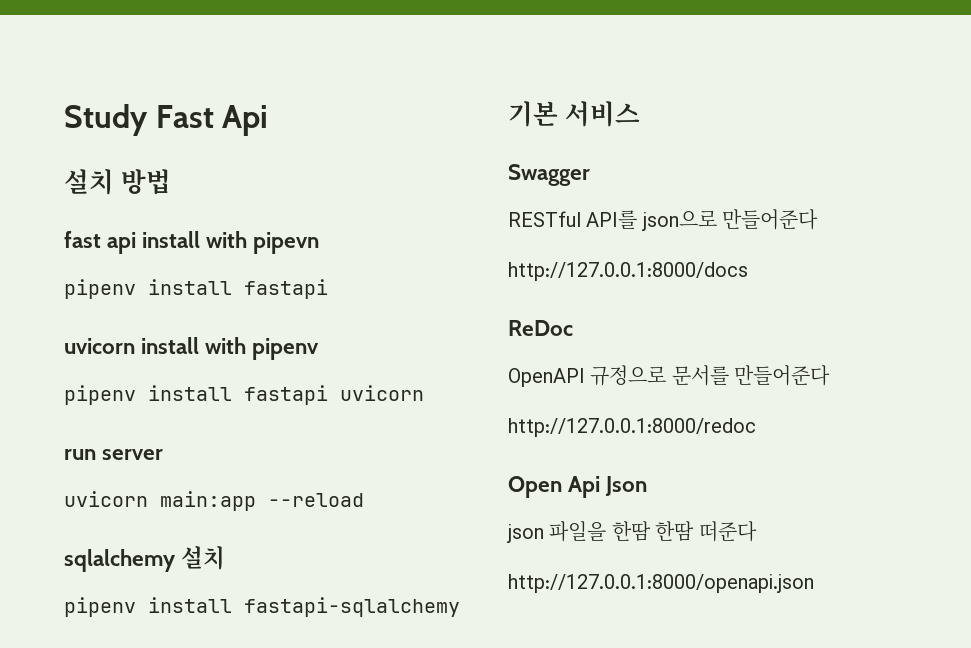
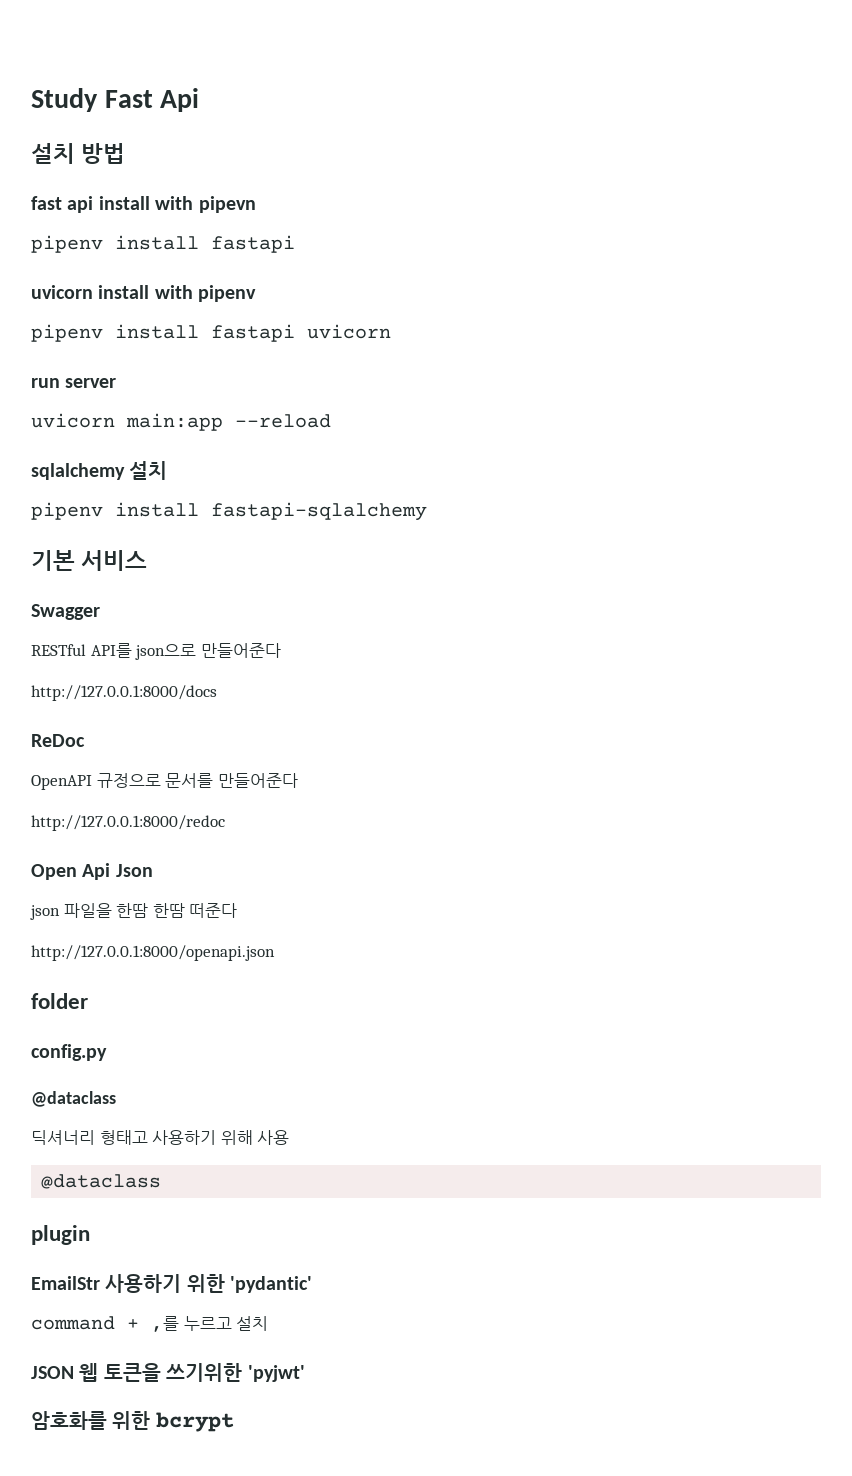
(814, 583) none -> [31,993,88,1009] [31,1044,107,1061] [31,1091,116,1107] [31,1130,290,1145] [41,1174,162,1189] [31,1225,90,1245] [31,1274,313,1293] [31,1316,269,1332] [31,1363,305,1382] [31,1411,234,1432] // folder // config.py // @dataclass // 딕셔너리 형태고 사용하기 위해 사용 // @dataclass // plugin // EmailStr 사용하기 위한 'pydantic' // command + ,를 누르고 설치 // JSON 웹 토큰을 쓰기위한 'pyjwt' // 암호화를 위한 bcrypt

